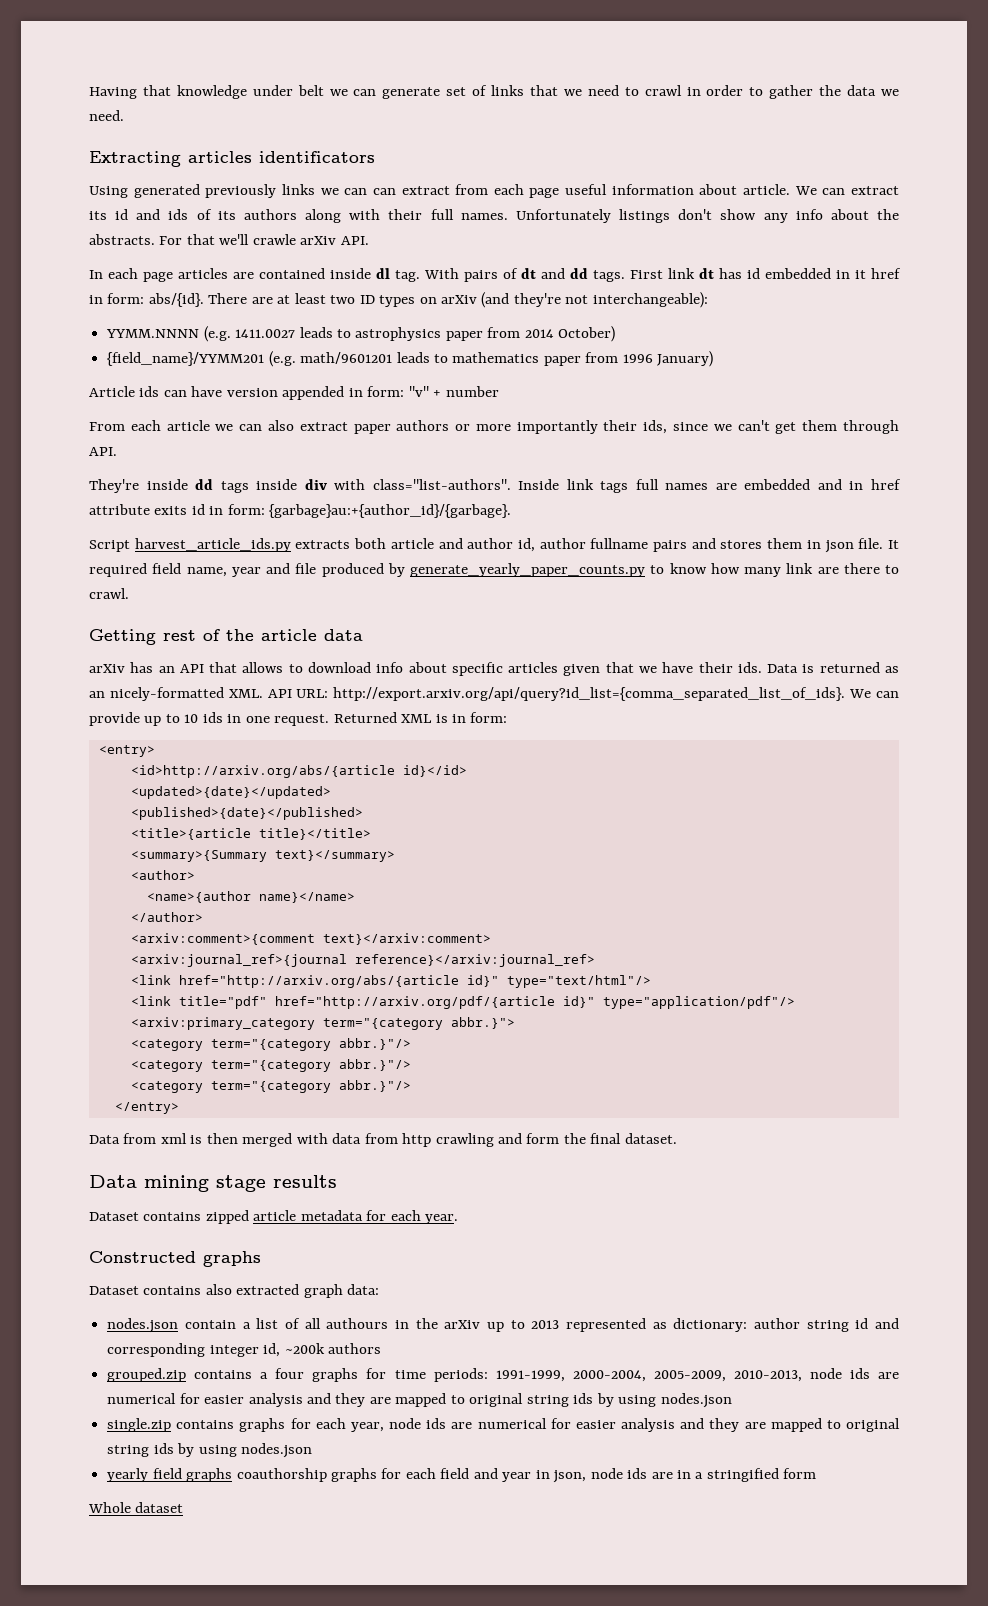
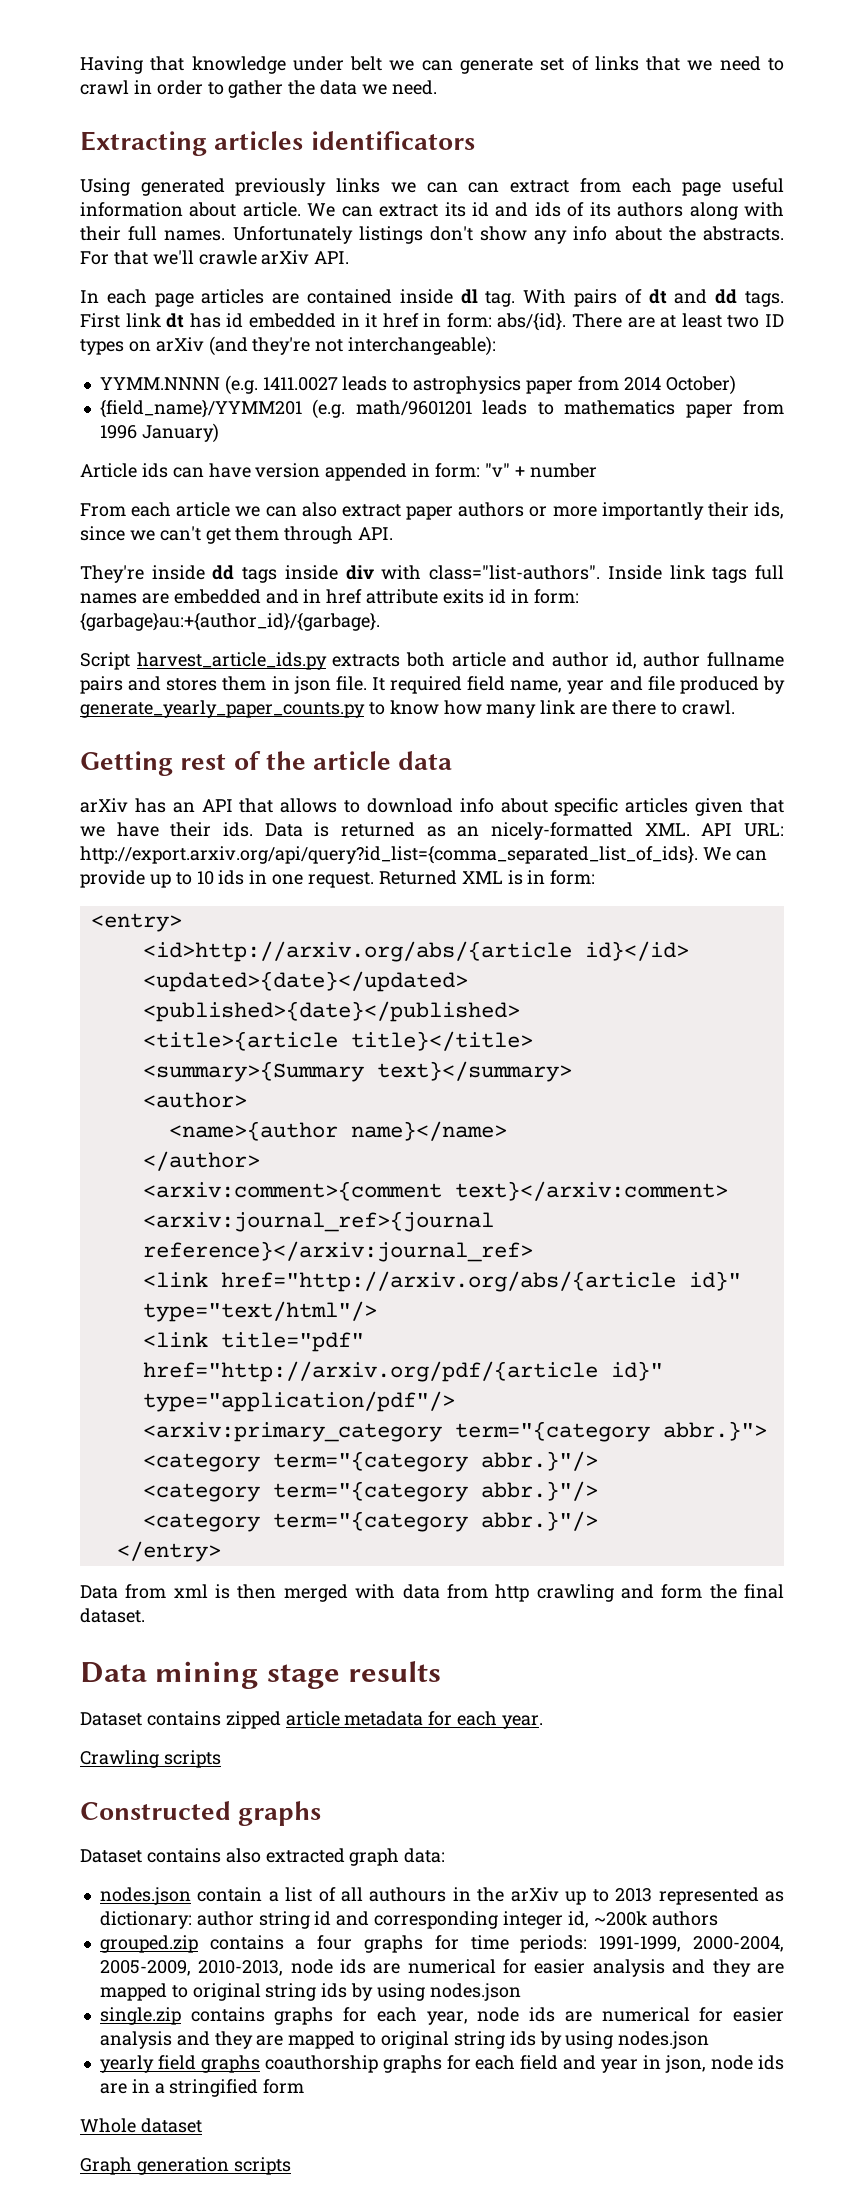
(459, 1219) none -> [80,1750,221,1768] // Crawling scripts
(184, 1507) none -> [80,2157,291,2175] // Graph generation scripts

